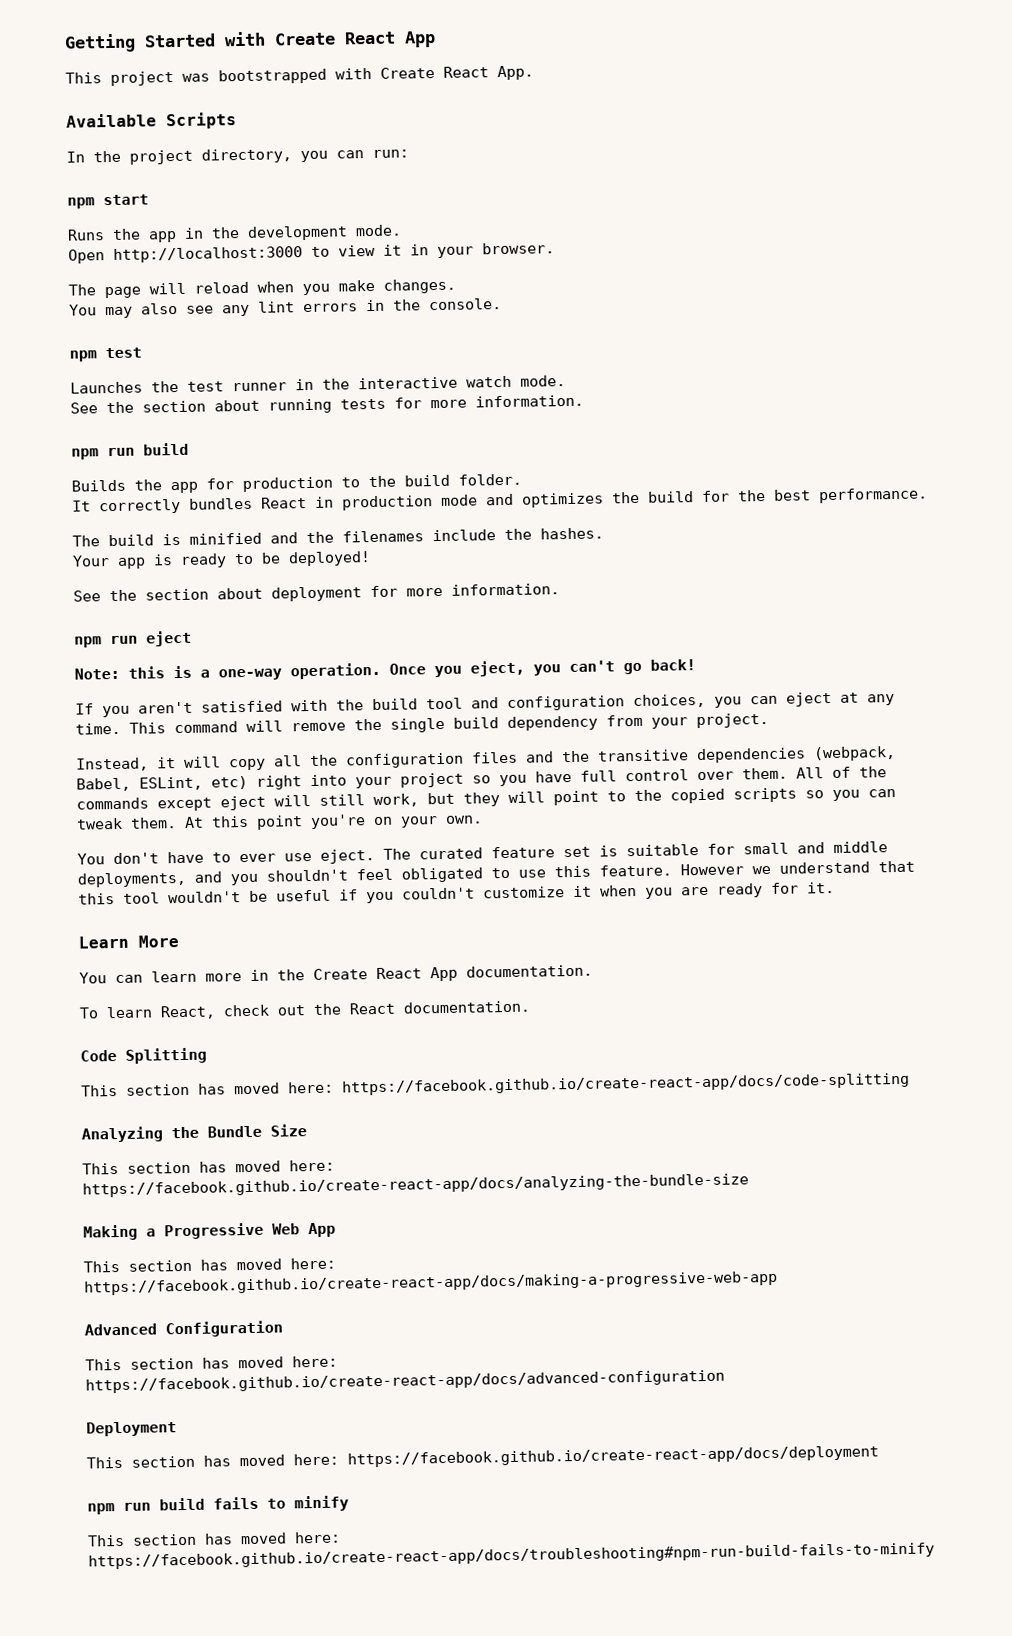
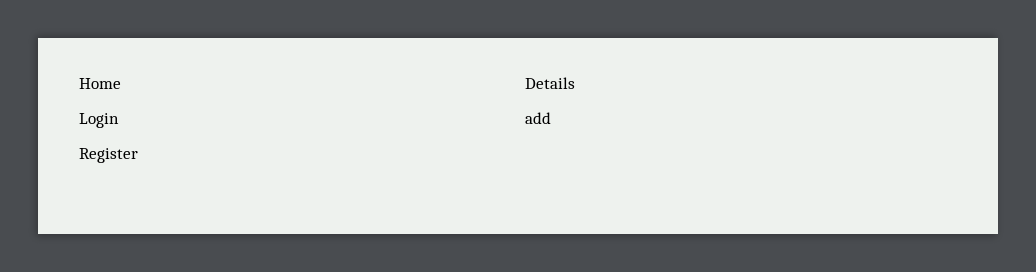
[64,30,436,53] [65,65,534,86] [66,112,237,130] [66,148,409,165] [67,194,149,209] [67,224,402,243] [68,242,555,264] [68,278,456,299] [69,298,502,319] [69,347,142,362] [70,375,566,394] [70,394,584,414] [71,442,189,460] [71,473,522,494] [72,487,928,515] [72,527,604,547] [72,551,371,569] [73,583,560,602] [74,630,192,648] [74,659,696,681] [75,691,895,718] [75,712,769,735] [76,746,896,772] [76,766,887,792] [76,787,896,812] [76,814,483,830] [77,841,888,865] [77,860,915,888] [78,881,835,905] [78,935,179,949] [79,964,593,984] [79,1000,530,1020] [80,1047,207,1064] [81,1072,910,1097] [81,1124,307,1143] [82,1159,335,1175] [82,1173,749,1198] [83,1222,336,1241] [83,1257,336,1273] [84,1270,778,1296] [84,1320,283,1338] [85,1355,338,1371] [85,1369,725,1394] [86,1421,177,1437] [86,1445,879,1469] [87,1495,349,1515] [87,1531,341,1547] [88,1542,935,1570] Getting Started with Create React App // This project was bootstrapped with Create React App. // Available Scripts // In the project directory, you can run: // npm start // Runs the app in the development mode. // Open http://localhost:3000 to view it in your browser. // The page will reload when you make changes. // You may also see any lint errors in the console. // npm test // Launches the test runner in the interactive watch mode. // See the section about running tests for more information. // npm run build // Builds the app for production to the build folder. // It correctly bundles React in production mode and optimizes the build for the best performance. // The build is minified and the filenames include the hashes. // Your app is ready to be deployed! // See the section about deployment for more information. // npm run eject // Note: this is a one-way operation. Once you eject, you can't go back! // If you aren't satisfied with the build tool and configuration choices, you can eject at any time. This command will remove the single build dependency from your project. // Instead, it will copy all the configuration files and the transitive dependencies (webpack, Babel, ESLint, etc) right into your project so you have full control over them. All of the commands except eject will still work, but they will point to the copied scripts so you can tweak them. At this point you're on your own. // You don't have to ever use eject. The curated feature set is suitable for small and middle deployments, and you shouldn't feel obligated to use this feature. However we understand that this tool wouldn't be useful if you couldn't customize it when you are ready for it. // Learn More // You can learn more in the Create React App documentation. // To learn React, check out the React documentation. // Code Splitting // This section has moved here: https://facebook.github.io/create-react-app/docs/code-splitting // Analyzing the Bundle Size // This section has moved here: https://facebook.github.io/create-react-app/docs/analyzing-the-bundle-size // Making a Progressive Web App // This section has moved here: https://facebook.github.io/create-react-app/docs/making-a-progressive-web-app // Advanced Configuration // This section has moved here: https://facebook.github.io/create-react-app/docs/advanced-configuration // Deployment // This section has moved here: https://facebook.github.io/create-react-app/docs/deployment // npm run build fails to minify // This section has moved here: https://facebook.github.io/create-react-app/docs/troubleshooting#npm-run-build-fails-to-minify -> [79,78,121,89] [79,113,119,128] [79,148,138,163] [525,77,575,89] [525,112,551,124] Home // Login // Register // Details // add

